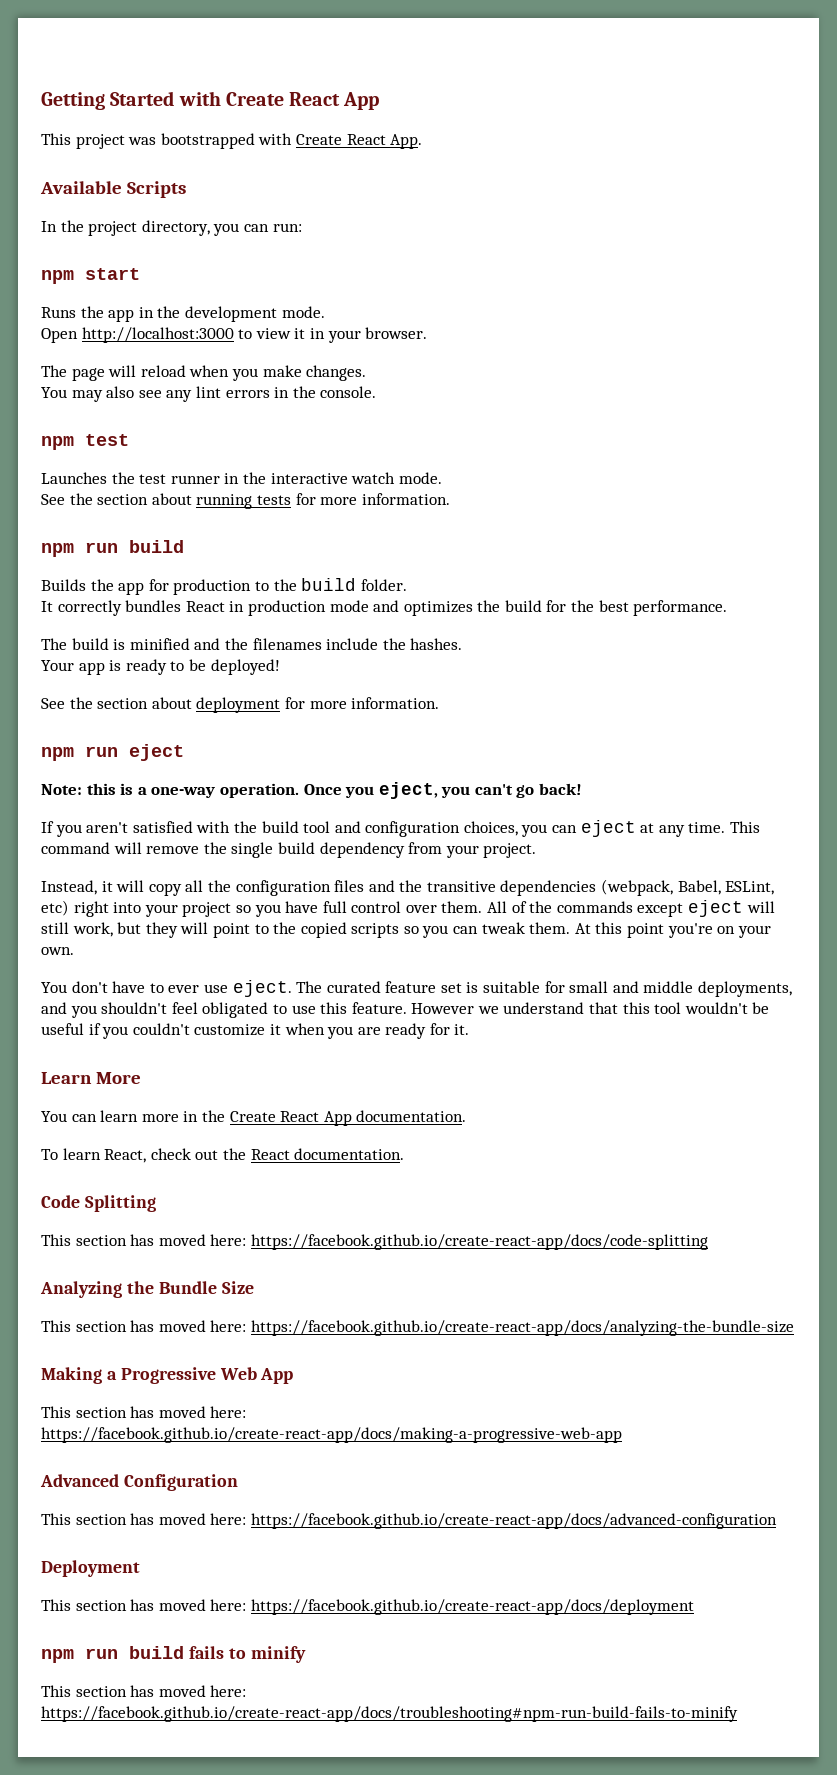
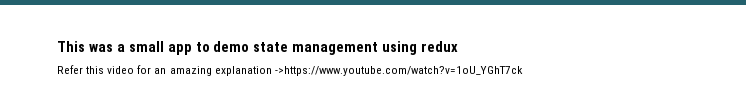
[41,91,380,110] [41,133,423,149] [40,181,186,198] [41,220,302,236] [41,268,140,284] [41,306,325,322] [41,327,428,343] [41,365,367,381] [41,386,377,402] [41,434,129,450] [41,472,442,484] [41,493,450,509] [41,540,184,557] [41,578,407,595] [41,600,728,616] [41,638,463,650] [41,659,280,675] [41,697,440,713] [41,744,184,761] [41,782,583,799] [41,820,761,837] [41,842,537,858] [41,879,775,896] [41,900,775,917] [41,922,771,938] [41,947,74,955] [41,980,793,997] [41,1002,770,1018] [41,1023,470,1039] [41,1072,141,1084] [41,1110,467,1126] [41,1148,405,1163] [41,1195,156,1212] [41,1234,708,1250] [40,1281,254,1298] [41,1320,794,1336] [41,1367,294,1384] [41,1406,247,1418] [41,1427,622,1443] [40,1474,238,1491] [41,1513,777,1529] [41,1560,140,1577] [41,1599,694,1615] [41,1646,306,1663] [41,1685,247,1697] [41,1706,738,1722] Getting Started with Create React App // This project was bootstrapped with Create React App. // Available Scripts // In the project directory, you can run: // npm start // Runs the app in the development mode. // Open http://localhost:3000 to view it in your browser. // The page will reload when you make changes. // You may also see any lint errors in the console. // npm test // Launches the test runner in the interactive watch mode. // See the section about running tests for more information. // npm run build // Builds the app for production to the build folder. // It correctly bundles React in production mode and optimizes the build for the best performance. // The build is minified and the filenames include the hashes. // Your app is ready to be deployed! // See the section about deployment for more information. // npm run eject // Note: this is a one-way operation. Once you eject, you can't go back! // If you aren't satisfied with the build tool and configuration choices, you can eject at any time. This command will remove the single build dependency from your project. // Instead, it will copy all the configuration files and the transitive dependencies (webpack, Babel, ESLint, etc) right into your project so you have full control over them. All of the commands except eject will still work, but they will point to the copied scripts so you can tweak them. At this point you're on your own. // You don't have to ever use eject. The curated feature set is suitable for small and middle deployments, and you shouldn't feel obligated to use this feature. However we understand that this tool wouldn't be useful if you couldn't customize it when you are ready for it. // Learn More // You can learn more in the Create React App documentation. // To learn React, check out the React documentation. // Code Splitting // This section has moved here: https://facebook.github.io/create-react-app/docs/code-splitting // Analyzing the Bundle Size // This section has moved here: https://facebook.github.io/create-react-app/docs/analyzing-the-bundle-size // Making a Progressive Web App // This section has moved here: https://facebook.github.io/create-react-app/docs/making-a-progressive-web-app // Advanced Configuration // This section has moved here: https://facebook.github.io/create-react-app/docs/advanced-configuration // Deployment // This section has moved here: https://facebook.github.io/create-react-app/docs/deployment // npm run build fails to minify // This section has moved here: https://facebook.github.io/create-react-app/docs/troubleshooting#npm-run-build-fails-to-minify -> [57,41,459,55] [57,65,523,76] This was a small app to demo state management using redux // Refer this video for an amazing explanation ->https://www.youtube.com/watch?v=1oU_YGhT7ck

